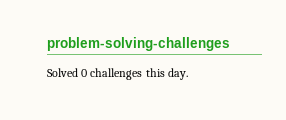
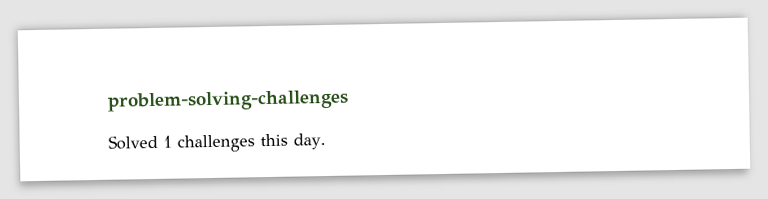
[81,69,88,77] 0 -> [163,135,172,148] 1

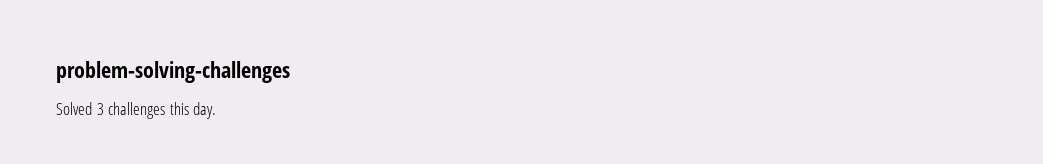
[163,135,172,148] 1 -> [96,103,104,115] 3

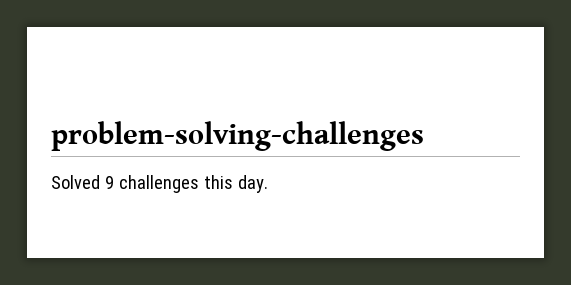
[96,103,104,115] 3 -> [104,176,114,189] 9

